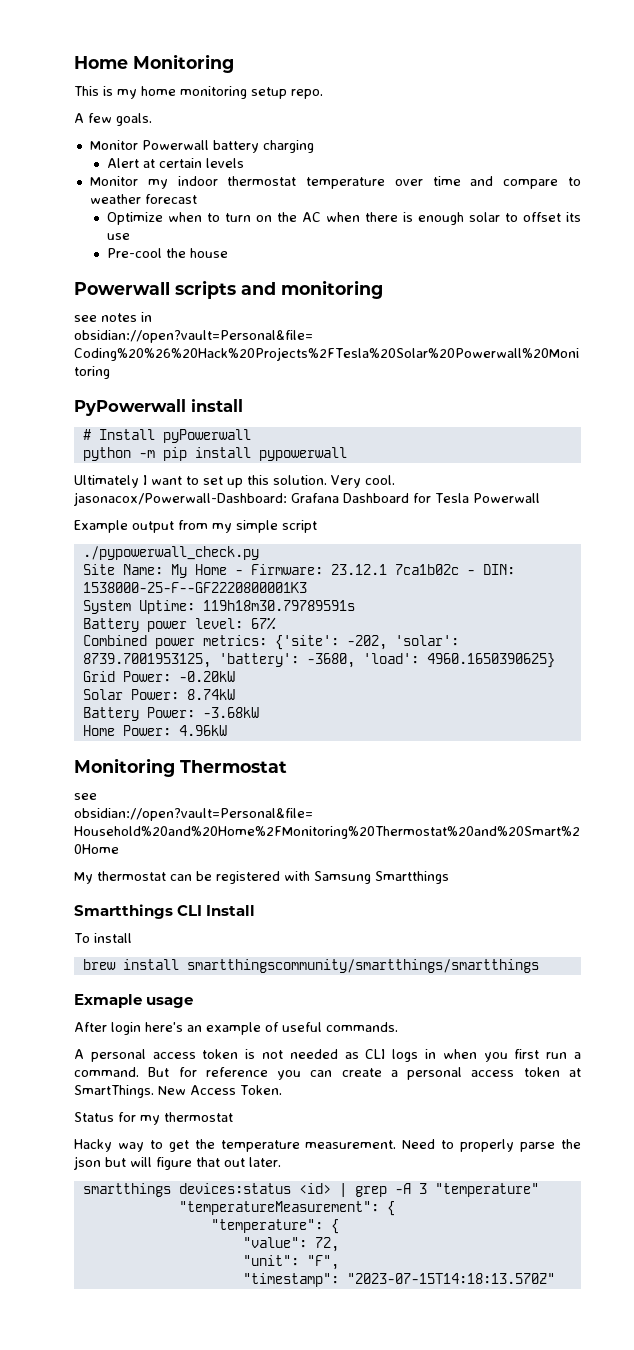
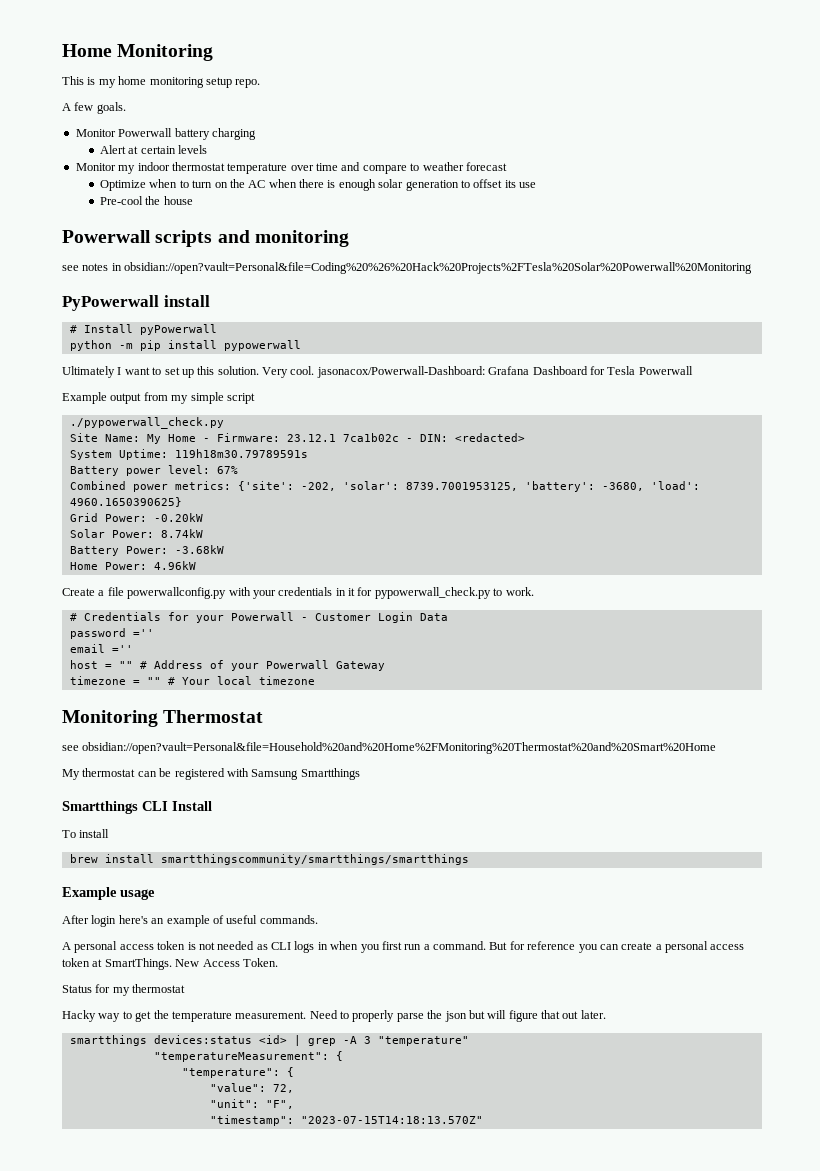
(500, 217) none -> [405,180,459,191] generation
[82,582,307,593] 1538000-25-F--GF2220800001K3 -> [454,433,525,442] <redacted>
(227, 730) none -> [62,587,534,599] [69,612,448,623] [69,628,154,639] [69,644,133,653] [69,660,385,671] [69,676,315,685] // Create a file powerwallconfig.py with your credentials in it for pypowerwall_check.py to work. // # Credentials for your Powerwall - Customer Login Data // password ='' // email ='' // host = "" # Address of your Powerwall Gateway // timezone = "" # Your local timezone
[74,994,142,1008] Exmaple -> [62,887,117,900] Example

